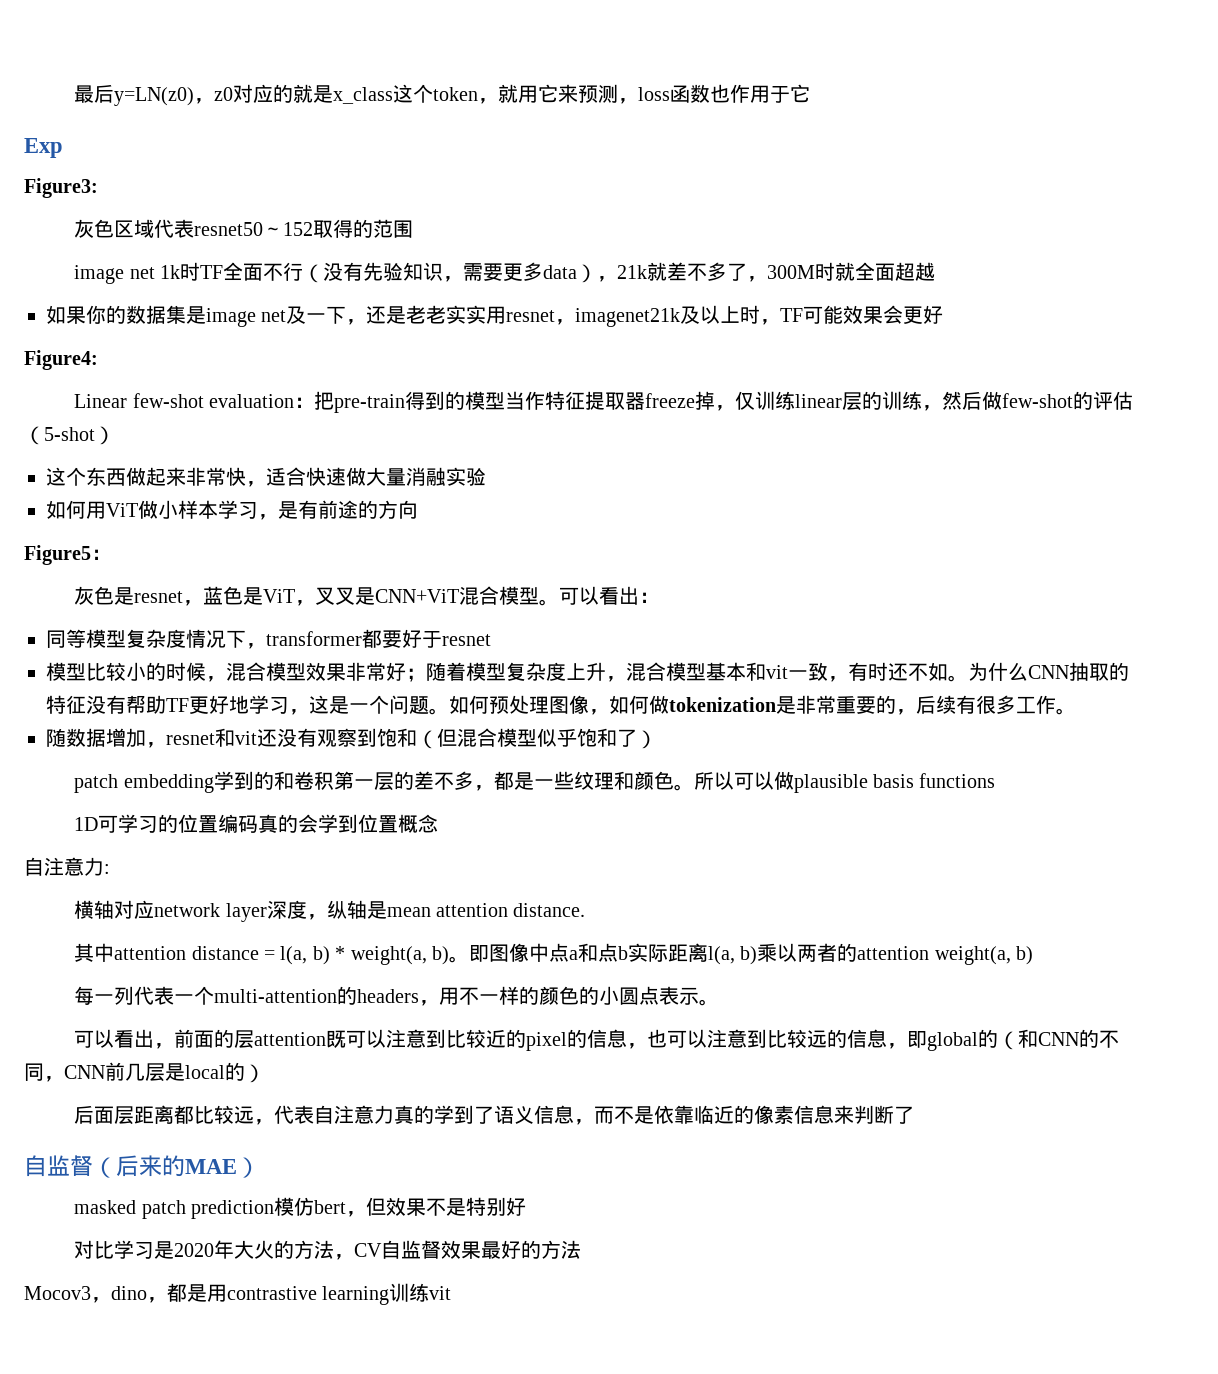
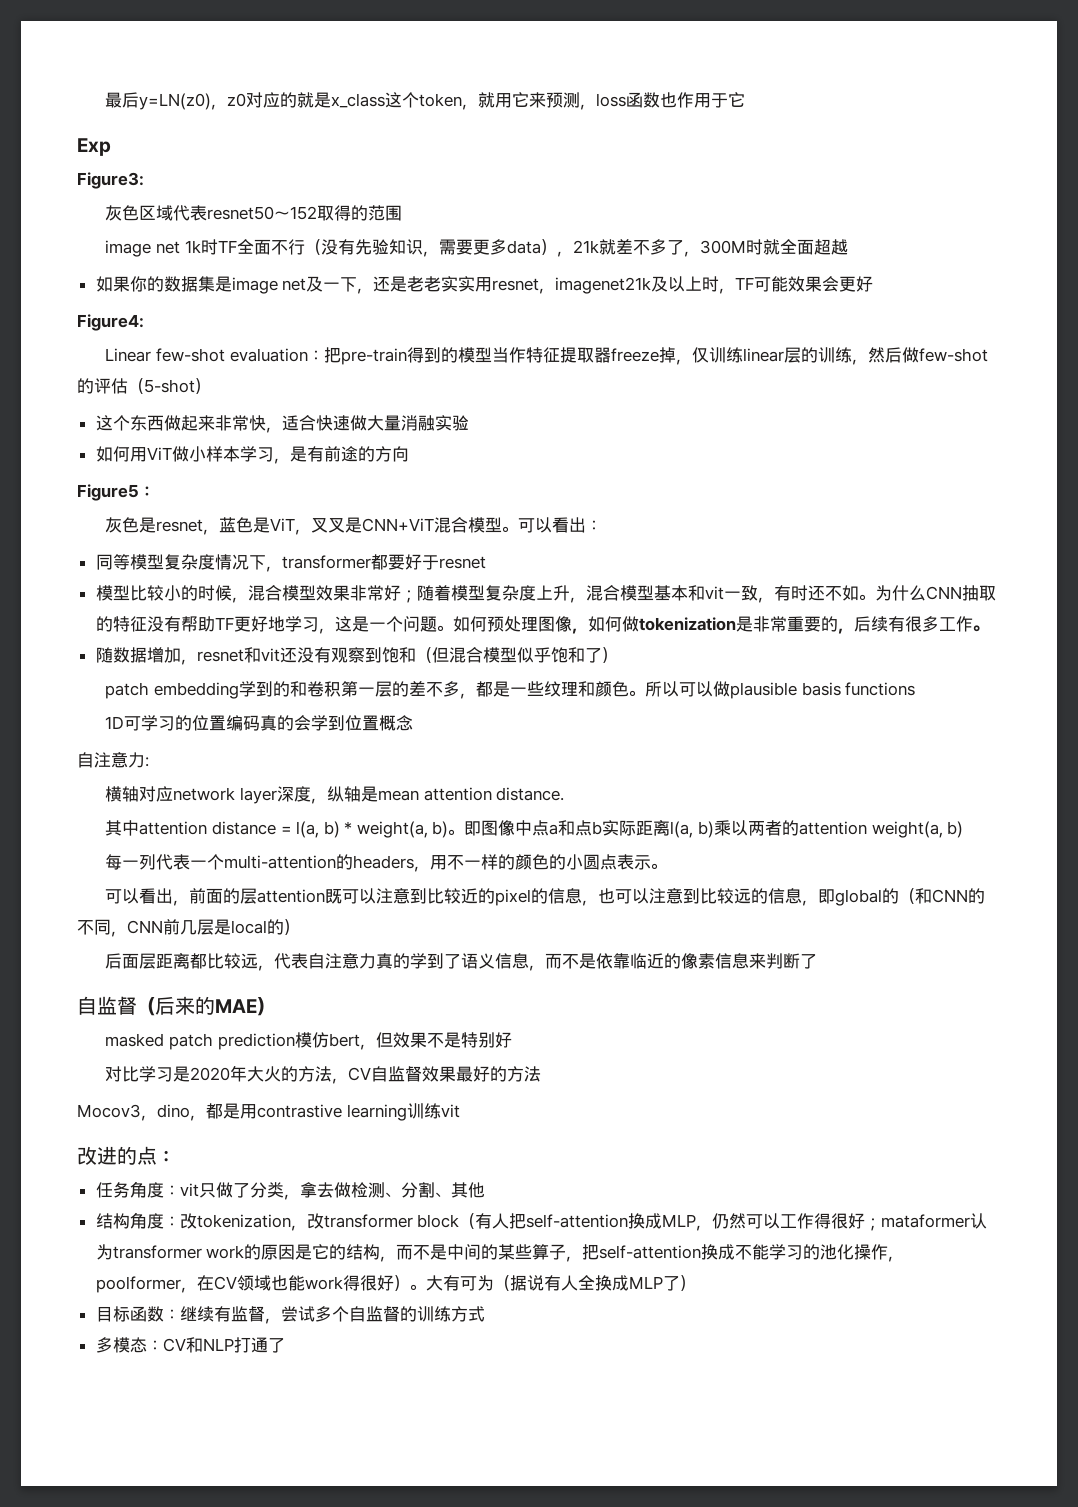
(452, 1293) none -> [77,1146,175,1165] [95,1181,485,1200] [95,1212,988,1231] [95,1244,905,1262] [95,1275,696,1293] [95,1306,485,1324] [95,1337,285,1353] // 改进的点： // 任务角度：vit只做了分类，拿去做检测、分割、其他 // 结构角度：改tokenization，改transformer block（有人把self-attention换成MLP，仍然可以工作得很好；mataformer认为transformer work的原因是它的结构，而不是中间的某些算子，把self-attention换成不能学习的池化操作，poolformer，在CV领域也能work得很好）。大有可为（据说有人全换成MLP了） // 目标函数：继续有监督，尝试多个自监督的训练方式 // 多模态：CV和NLP打通了

